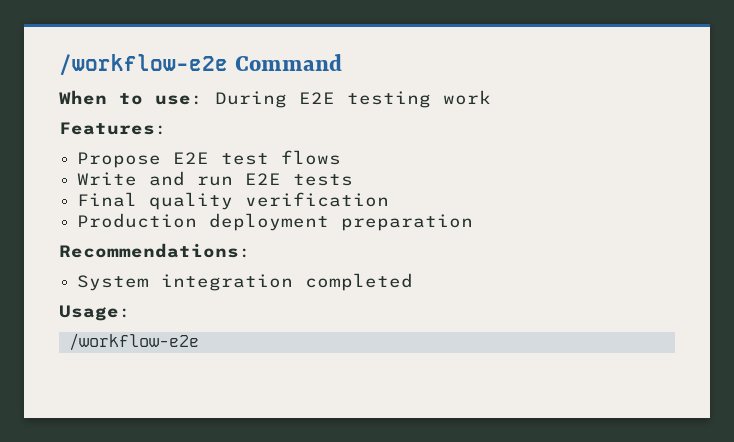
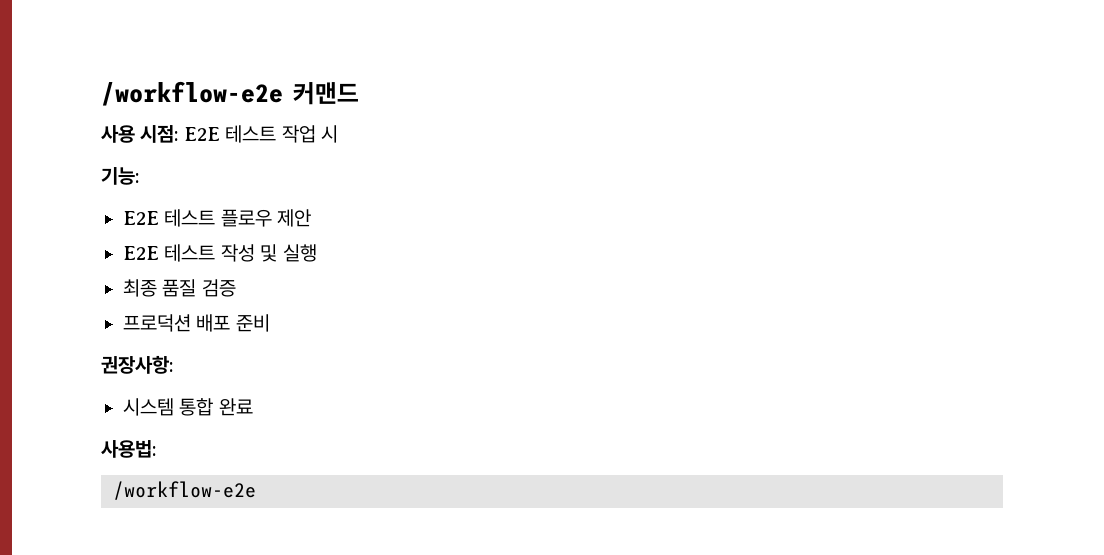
[59,54,342,76] [59,90,491,108] [59,122,167,135] [77,150,342,168] [77,171,354,186] [77,192,390,210] [77,213,474,231] [59,243,251,258] [77,273,414,291] [59,305,131,321] /workflow-e2e Command // When to use: During E2E testing work // Features: // Propose E2E test flows // Write and run E2E tests // Final quality verification // Production deployment preparation // Recommendations: // System integration completed // Usage: -> [101,81,359,106] [101,125,338,143] [101,167,139,185] [123,209,312,227] [123,244,317,262] [123,279,236,297] [123,314,270,332] [101,355,173,374] [123,398,253,416] [101,440,156,458] /workflow-e2e 커맨드 // 사용 시점: E2E 테스트 작업 시 // 기능: // E2E 테스트 플로우 제안 // E2E 테스트 작성 및 실행 // 최종 품질 검증 // 프로덕션 배포 준비 // 권장사항: // 시스템 통합 완료 // 사용법:

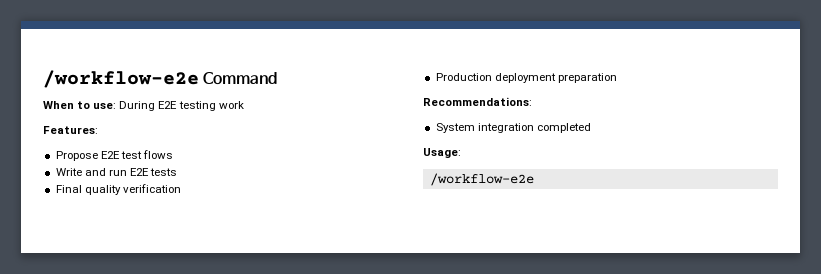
[101,81,359,106] [101,125,338,143] [101,167,139,185] [123,209,312,227] [123,244,317,262] [123,279,236,297] [123,314,270,332] [101,355,173,374] [123,398,253,416] [101,440,156,458] /workflow-e2e 커맨드 // 사용 시점: E2E 테스트 작업 시 // 기능: // E2E 테스트 플로우 제안 // E2E 테스트 작성 및 실행 // 최종 품질 검증 // 프로덕션 배포 준비 // 권장사항: // 시스템 통합 완료 // 사용법: -> [43,70,278,88] [43,101,244,111] [43,126,98,134] [55,150,173,161] [55,168,178,176] [55,184,181,195] [435,73,617,83] [423,97,532,106] [435,123,591,133] [423,148,461,158] /workflow-e2e Command // When to use: During E2E testing work // Features: // Propose E2E test flows // Write and run E2E tests // Final quality verification // Production deployment preparation // Recommendations: // System integration completed // Usage:

